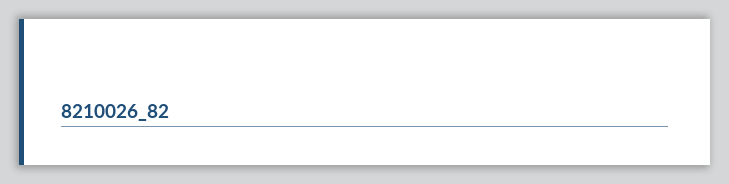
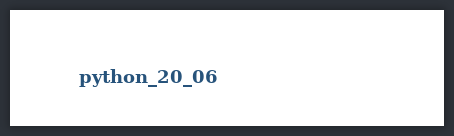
[61,104,169,121] 8210026_82 -> [79,69,218,87] python_20_06

